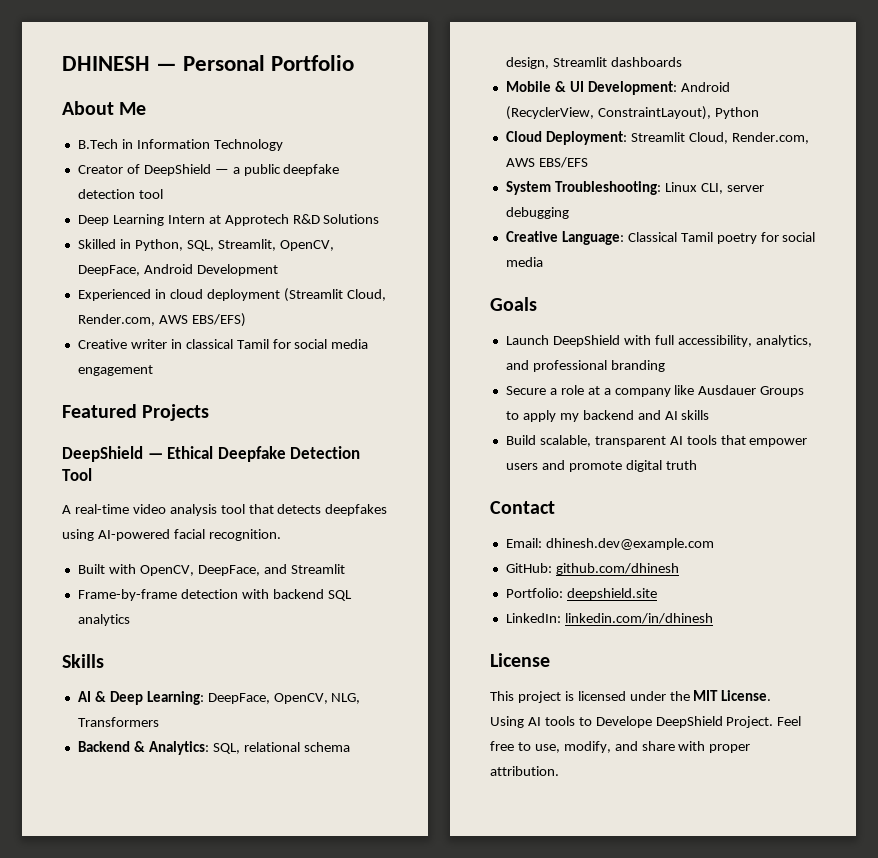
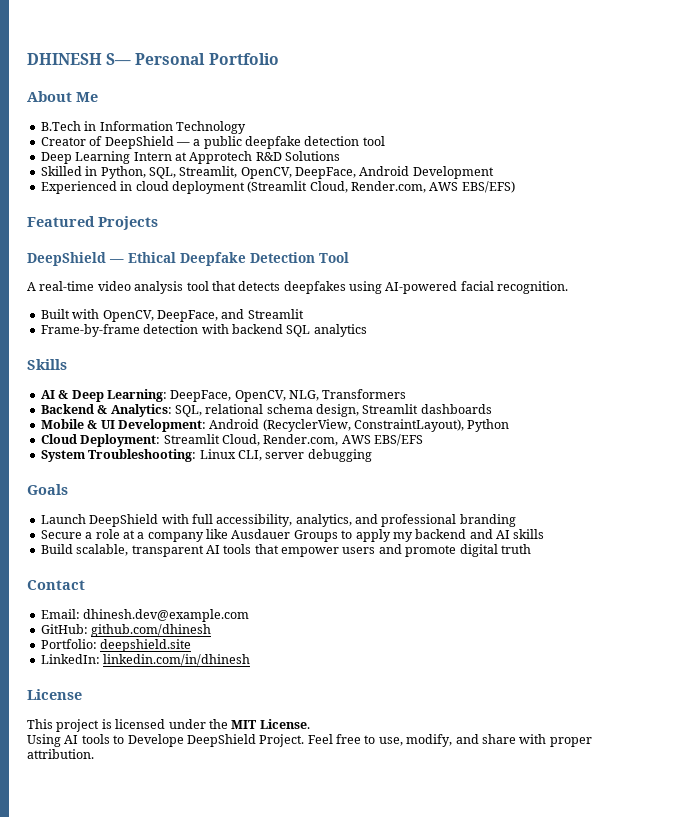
[156,63,178,71] — -> [106,53,132,65] S—
[77,339,369,349] [77,365,153,376] // Creative writer in classical Tamil for social media engagement -> (515, 187) none
[505,231,816,245] [505,257,543,267] // Creative Language: Classical Tamil poetry for social media -> (372, 455) none

